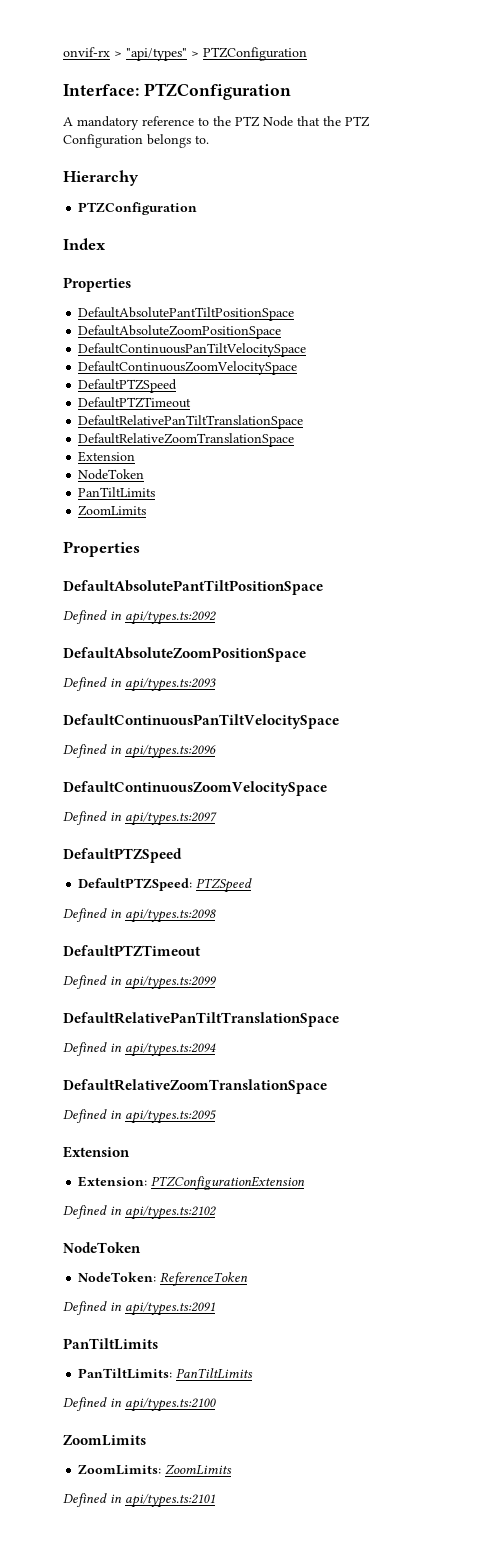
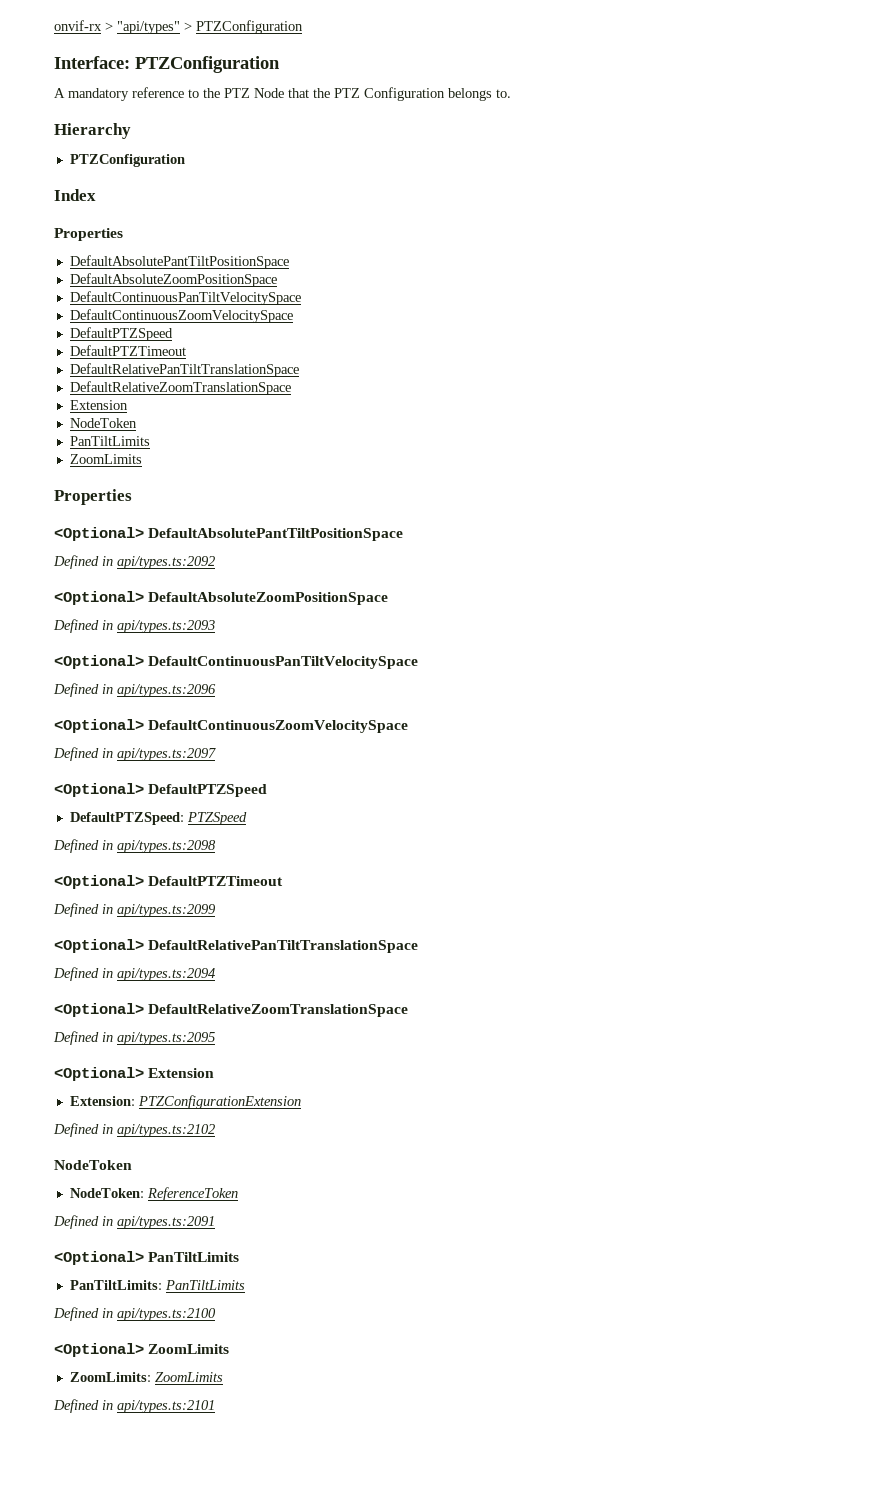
(140, 549) none -> [54,527,144,541] <Optional>
(217, 617) none -> [54,591,144,605] <Optional>
(216, 684) none -> [54,655,144,669] <Optional>
(216, 751) none -> [54,719,144,733] <Optional>
(217, 818) none -> [54,783,144,797] <Optional>
(216, 915) none -> [54,875,144,889] <Optional>
(217, 982) none -> [54,939,144,953] <Optional>
(216, 1049) none -> [54,1003,144,1017] <Optional>
(216, 1116) none -> [54,1067,144,1081] <Optional>
(215, 1308) none -> [54,1251,144,1265] <Optional>
(216, 1404) none -> [54,1343,144,1357] <Optional>

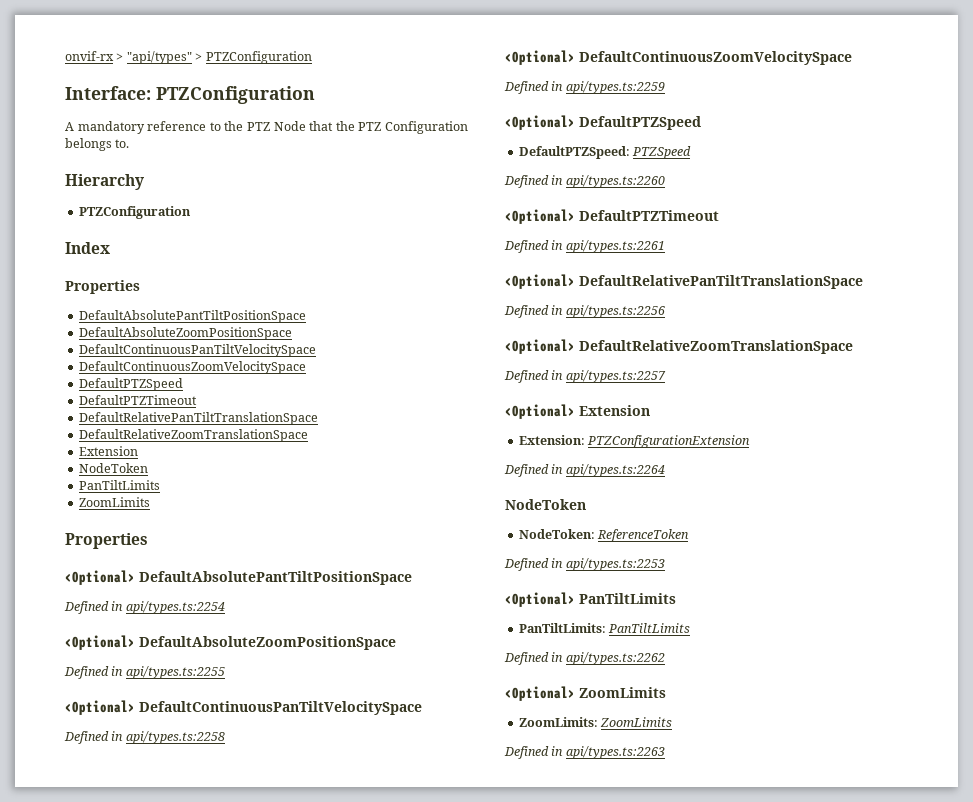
[117,556,215,569] api/types.ts:2092 -> [125,601,225,614] api/types.ts:2254
[117,620,215,633] api/types.ts:2093 -> [125,666,225,679] api/types.ts:2255
[117,684,216,697] api/types.ts:2096 -> [125,731,225,744] api/types.ts:2258
[117,748,216,761] api/types.ts:2097 -> [565,81,665,94] api/types.ts:2259
[117,840,216,853] api/types.ts:2098 -> [565,175,665,188] api/types.ts:2260
[117,904,216,917] api/types.ts:2099 -> [565,240,665,253] api/types.ts:2261
[117,968,215,981] api/types.ts:2094 -> [565,305,665,318] api/types.ts:2256
[117,1032,215,1045] api/types.ts:2095 -> [565,370,666,383] api/types.ts:2257
[117,1124,215,1137] api/types.ts:2102 -> [565,464,665,477] api/types.ts:2264
[117,1216,215,1229] api/types.ts:2091 -> [565,558,665,571] api/types.ts:2253
[117,1308,216,1321] api/types.ts:2100 -> [565,652,665,665] api/types.ts:2262
[117,1400,215,1413] api/types.ts:2101 -> [565,746,665,759] api/types.ts:2263

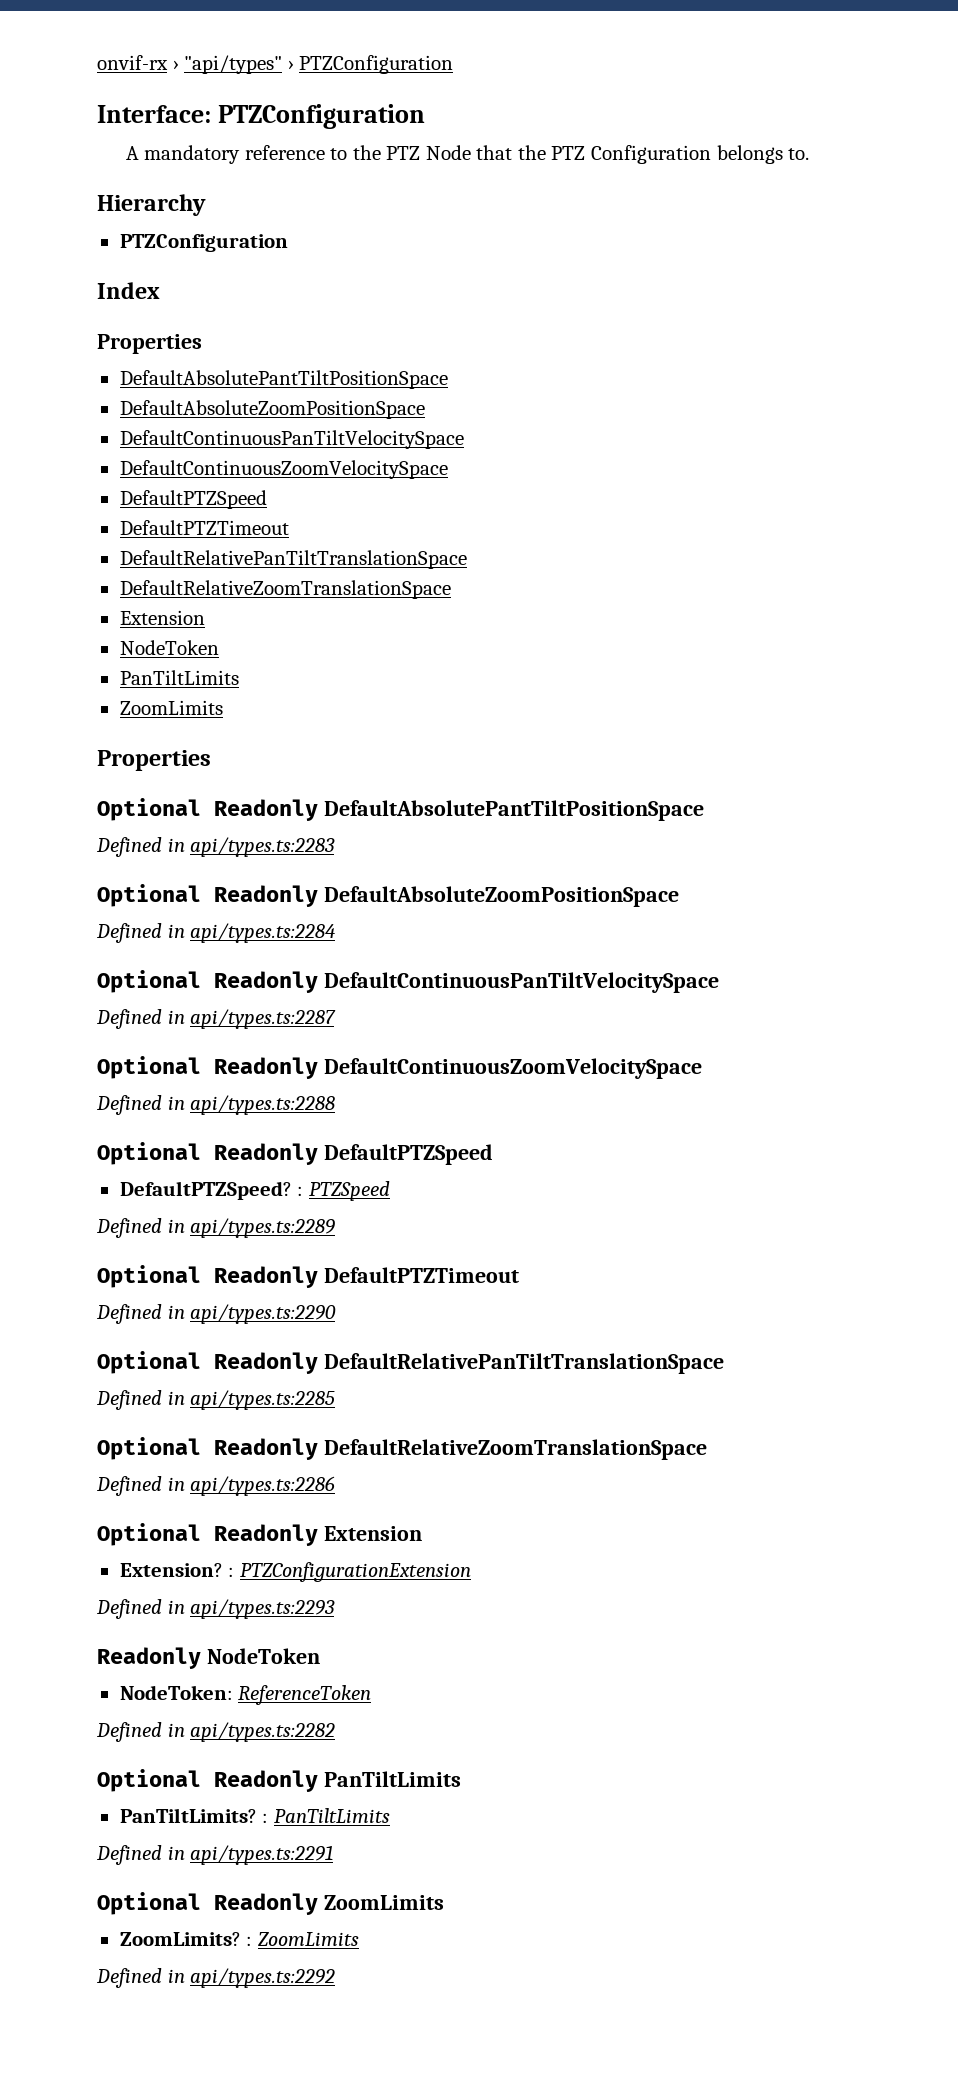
[116,51,203,64] > "api/types" > -> [172,55,294,74] › "api/types" ›
[65,570,135,585] <Optional> -> [97,798,318,821] Optional Readonly
[125,601,225,614] [65,635,135,650] api/types.ts:2254 // <Optional> -> [190,837,336,857] [97,884,318,907] api/types.ts:2283 // Optional Readonly
[125,666,225,679] [65,700,135,715] api/types.ts:2255 // <Optional> -> [190,923,336,943] [97,970,318,993] api/types.ts:2284 // Optional Readonly
[125,731,225,744] [505,50,575,65] api/types.ts:2258 // <Optional> -> [190,1009,337,1029] [97,1056,318,1079] api/types.ts:2287 // Optional Readonly
[565,81,665,94] [505,115,701,130] [518,146,630,159] api/types.ts:2259 // <Optional> DefaultPTZSpeed // DefaultPTZSpeed: -> [190,1095,336,1115] [97,1142,493,1165] [119,1181,304,1200] api/types.ts:2288 // Optional Readonly DefaultPTZSpeed // DefaultPTZSpeed? :
[565,175,665,188] [505,209,575,224] api/types.ts:2260 // <Optional> -> [190,1218,336,1238] [97,1265,318,1288] api/types.ts:2289 // Optional Readonly
[565,240,665,253] [505,274,575,289] api/types.ts:2261 // <Optional> -> [190,1304,337,1324] [97,1351,318,1374] api/types.ts:2290 // Optional Readonly
[565,305,665,318] [505,339,575,354] api/types.ts:2256 // <Optional> -> [190,1390,336,1410] [97,1437,318,1460] api/types.ts:2285 // Optional Readonly
[565,370,666,383] [505,404,650,419] [518,435,585,445] api/types.ts:2257 // <Optional> Extension // Extension: -> [190,1476,336,1496] [97,1523,422,1546] [119,1563,235,1577] api/types.ts:2286 // Optional Readonly Extension // Extension? :
[565,464,665,477] api/types.ts:2264 // -> [190,1599,336,1619] [97,1647,201,1669] api/types.ts:2293 // Readonly
[565,558,665,571] [505,592,676,607] [518,623,606,633] api/types.ts:2253 // <Optional> PanTiltLimits // PanTiltLimits: -> [190,1722,336,1742] [97,1769,461,1792] [119,1808,269,1823] api/types.ts:2282 // Optional Readonly PanTiltLimits // PanTiltLimits? :
[565,652,665,665] [505,686,666,701] [518,717,598,727] api/types.ts:2262 // <Optional> ZoomLimits // ZoomLimits: -> [190,1845,334,1865] [97,1892,444,1915] [119,1932,253,1946] api/types.ts:2291 // Optional Readonly ZoomLimits // ZoomLimits? :
[565,746,665,759] api/types.ts:2263 -> [190,1968,336,1988] api/types.ts:2292

